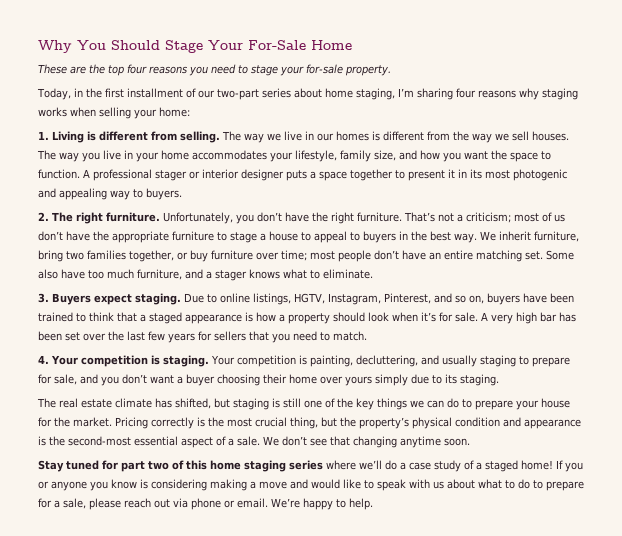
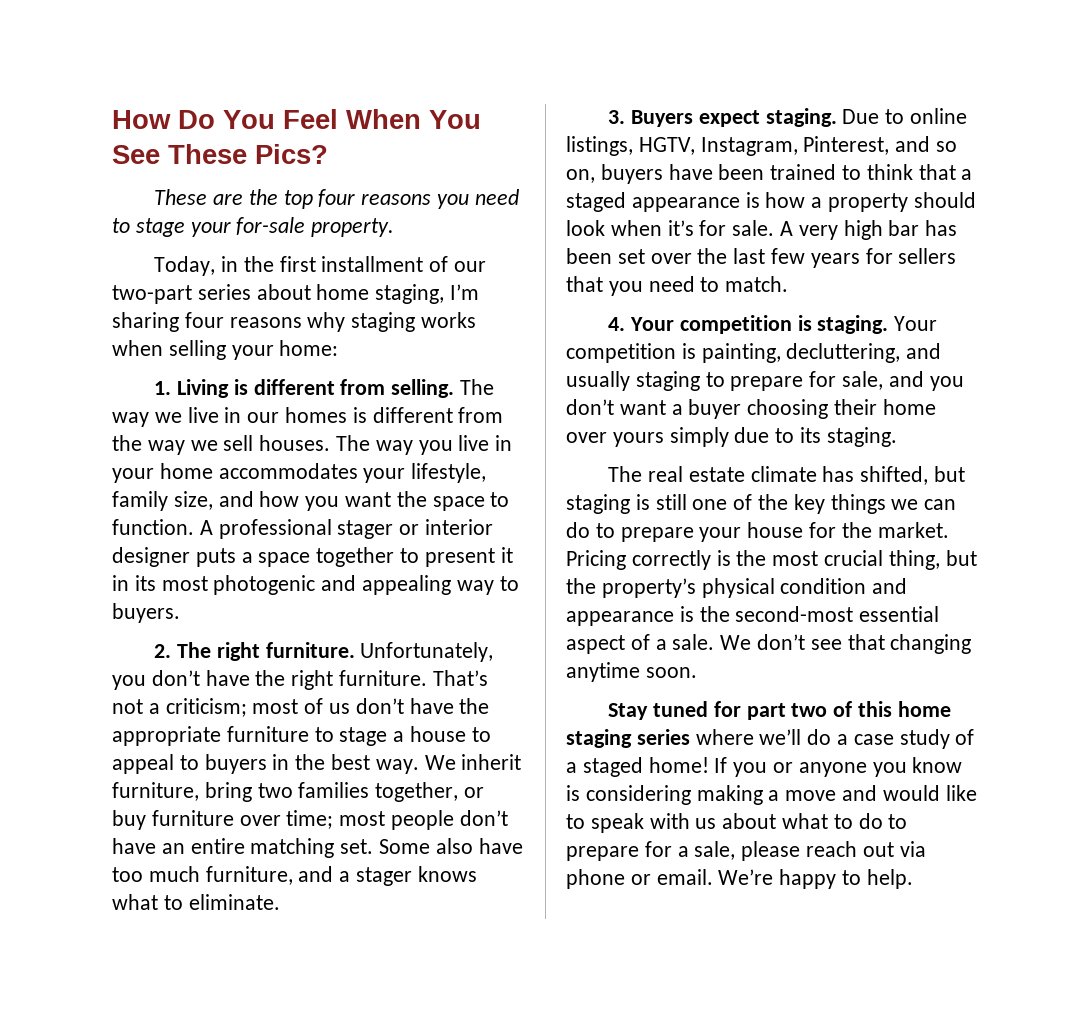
[38,40,352,53] Why You Should Stage Your For-Sale Home -> [112,109,481,129] [112,144,328,164] How Do You Feel When You See These Pics?

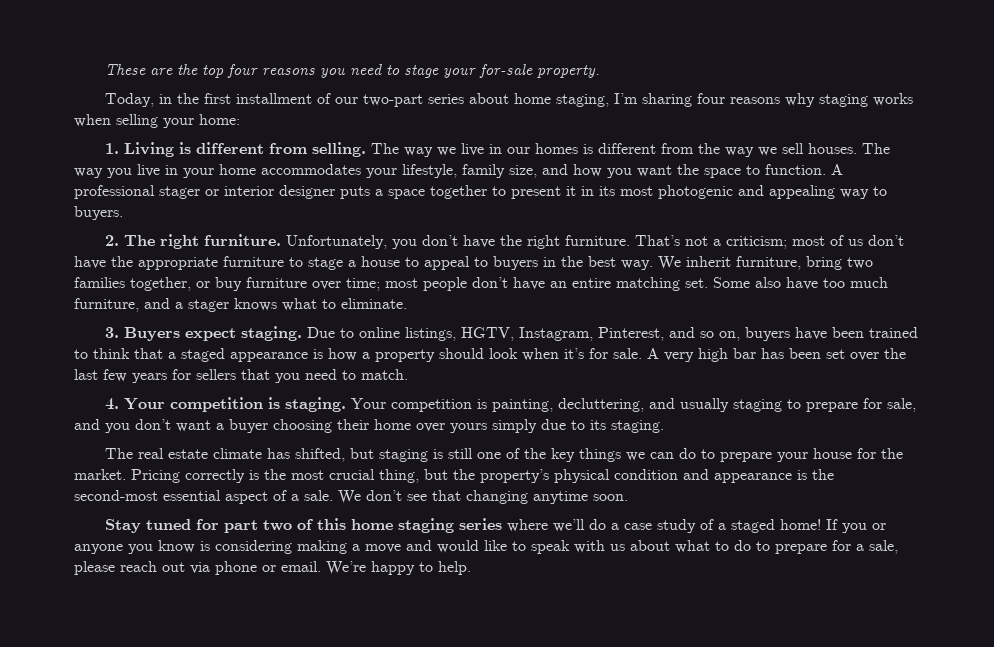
[112,109,481,129] [112,144,328,164] How Do You Feel When You See These Pics? // -> (104, 69) none

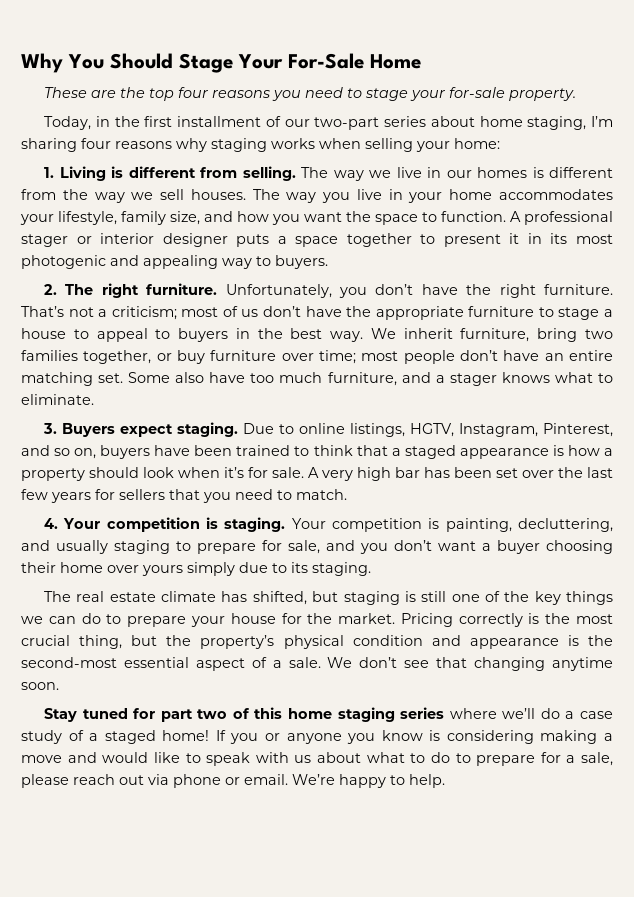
(104, 69) none -> [21,53,421,73] Why You Should Stage Your For-Sale Home //

